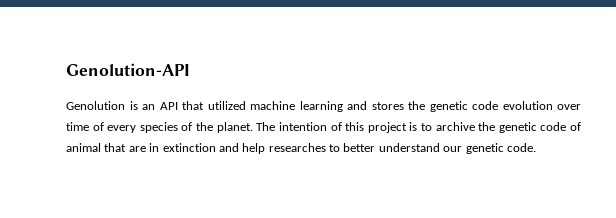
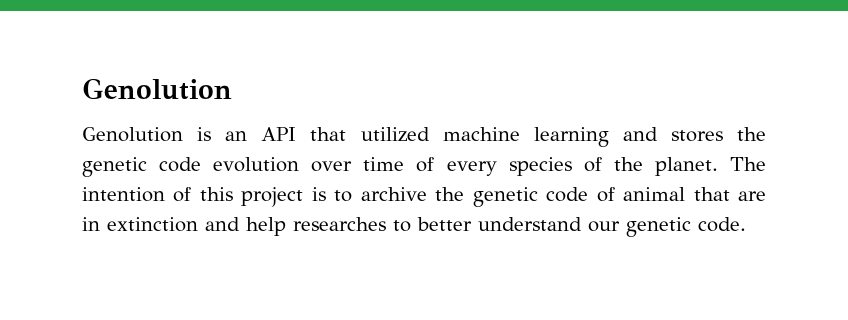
[66,63,190,76] Genolution-API -> [82,78,232,100] Genolution

